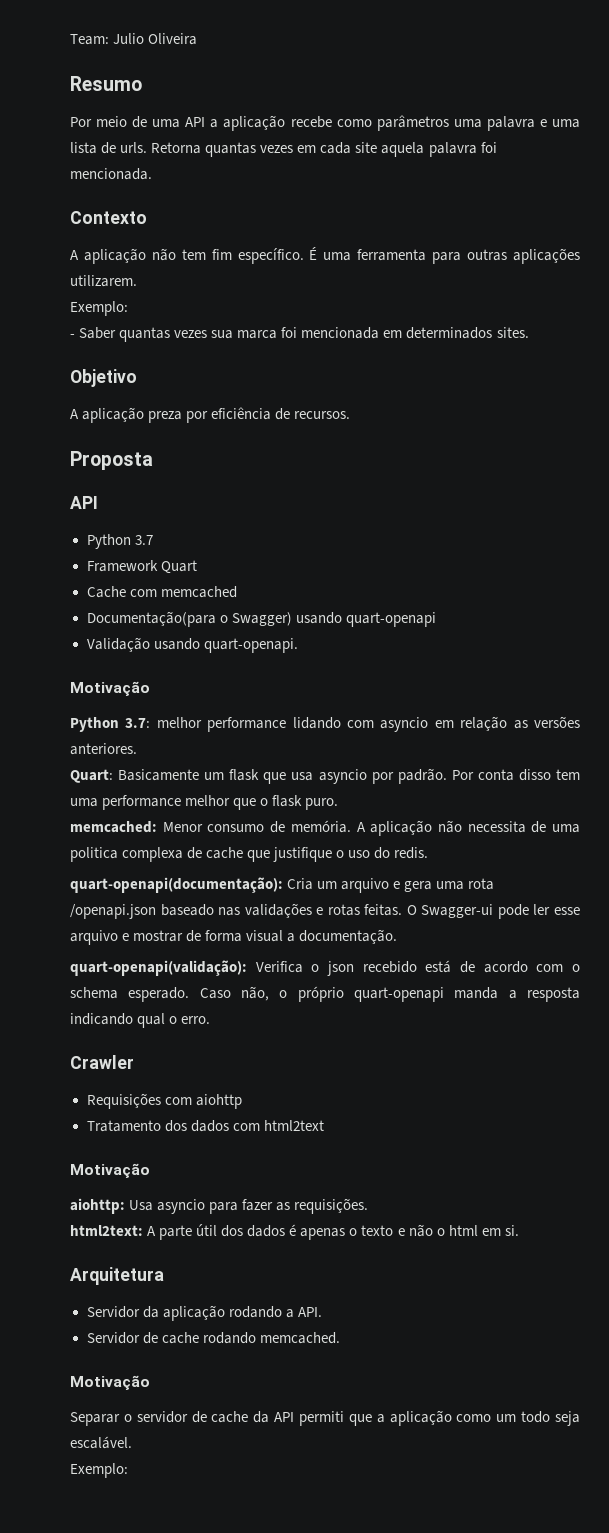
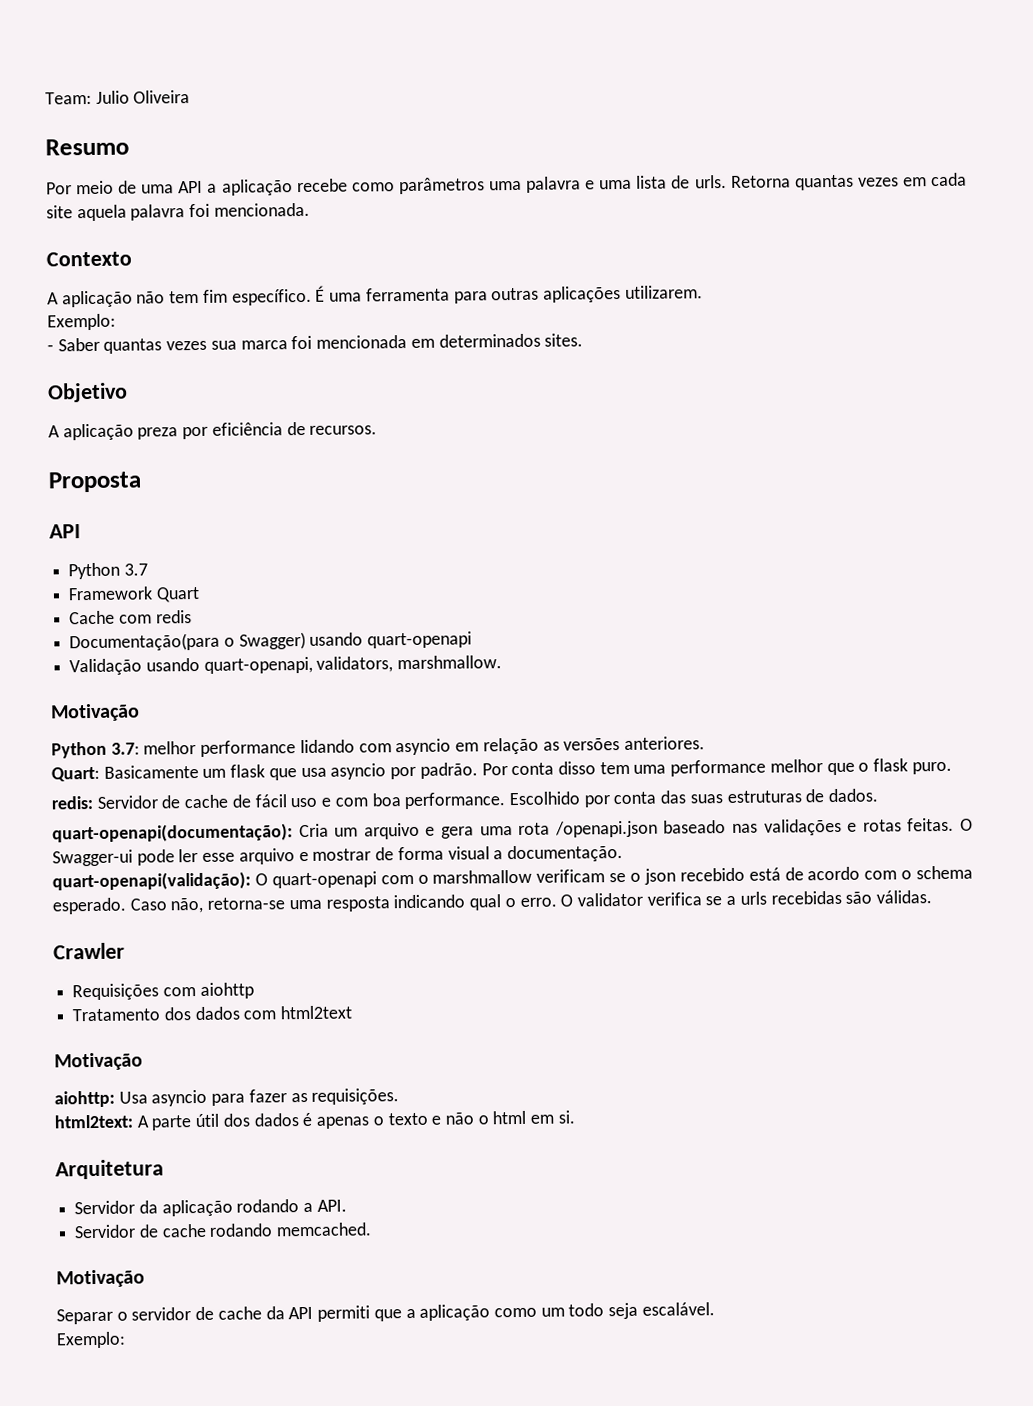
[160,586,237,598] memcached -> [155,610,192,624] redis
[203,638,298,653] quart-openapi. -> [203,655,503,674] quart-openapi, validators, marshmallow.
[70,820,580,836] [70,847,429,862] memcached: Menor consumo de memória. A aplicação não necessita de uma politica complexa de cache que justifique o uso do redis. -> [51,788,879,810] redis: Servidor de cache de fácil uso e com boa performance. Escolhido por conta das suas estruturas de dados.
[255,961,303,973] Verifica -> [254,869,627,889] O quart-openapi com o marshmallow verificam se
[279,986,517,1002] o próprio quart-openapi manda a -> [207,897,322,910] retorna-se uma
(211, 1020) none -> [560,890,933,907] O validator verifica se a urls recebidas são válidas.

